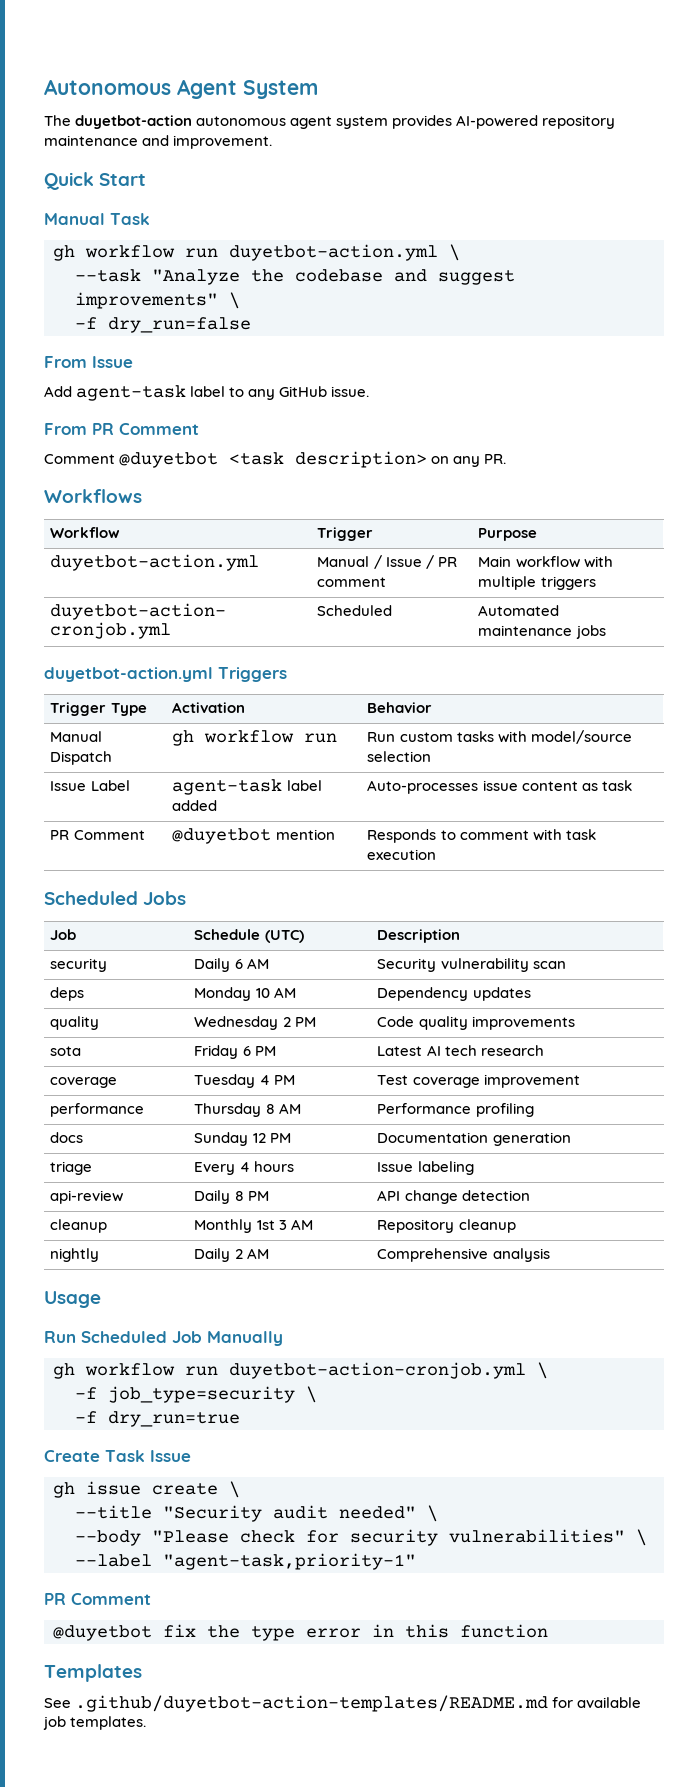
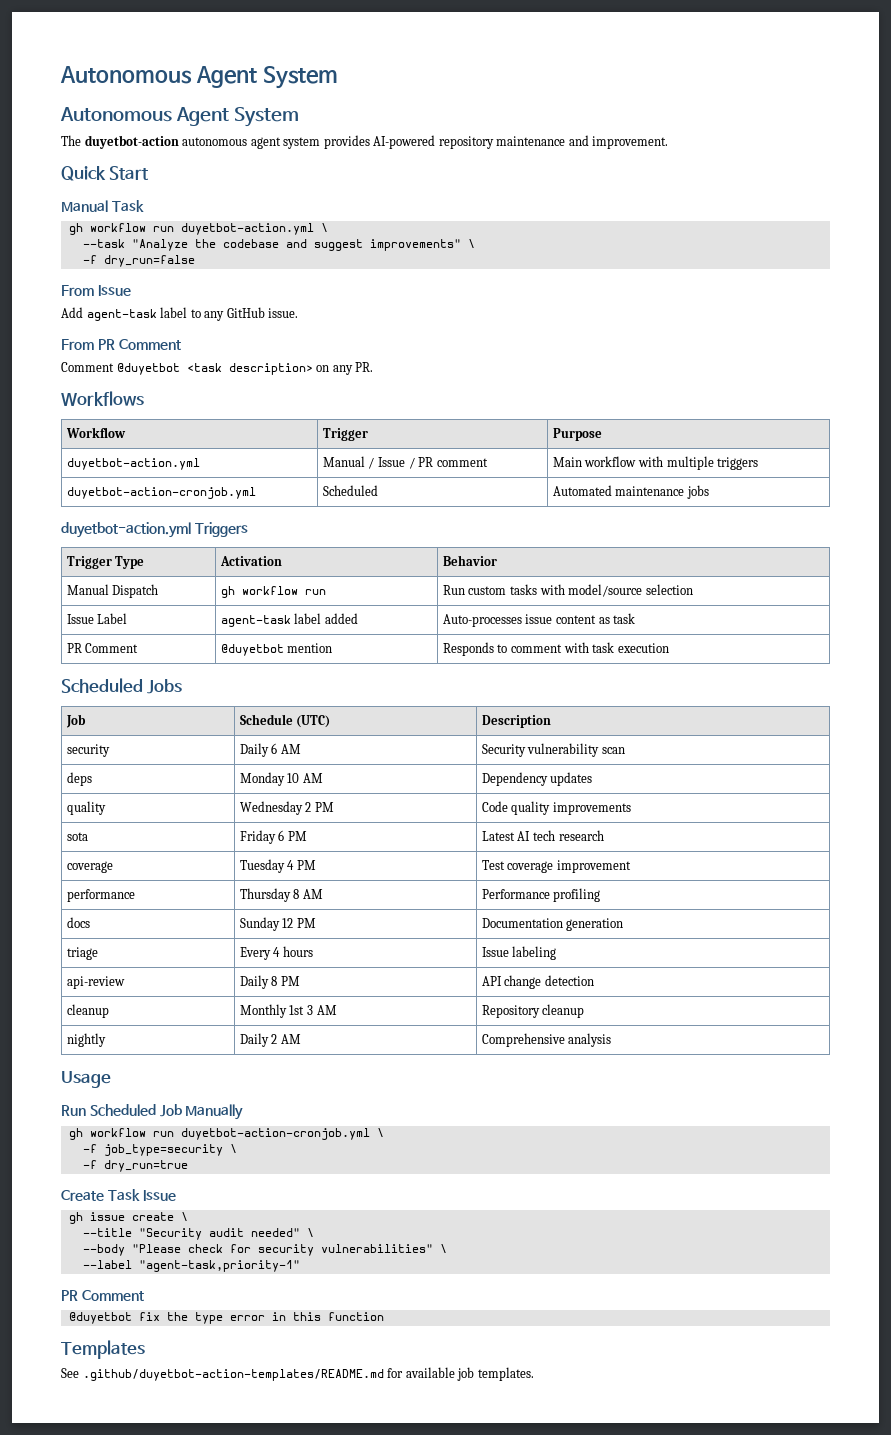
[44,79,318,99] Autonomous Agent System -> [60,66,338,89] [60,107,300,127] Autonomous Agent System // Autonomous Agent System

